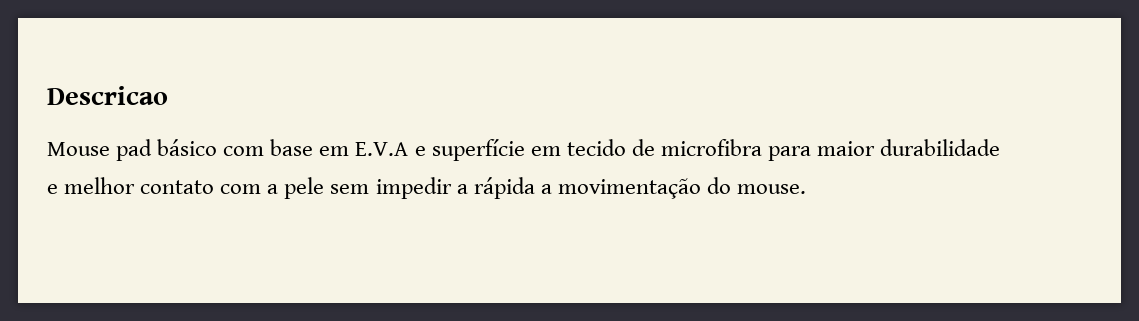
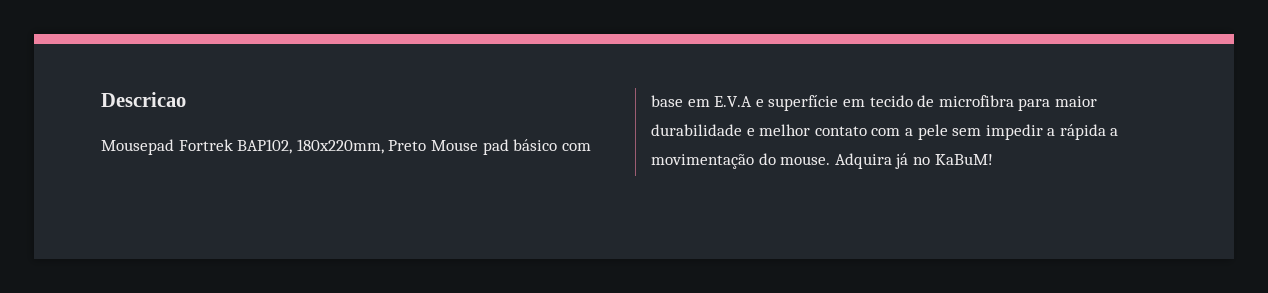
(168, 95) none -> [101,139,427,155] Mousepad Fortrek BAP102, 180x220mm, Preto
(806, 189) none -> [834,153,993,169] Adquira já no KaBuM!

